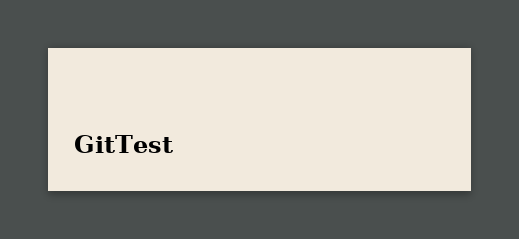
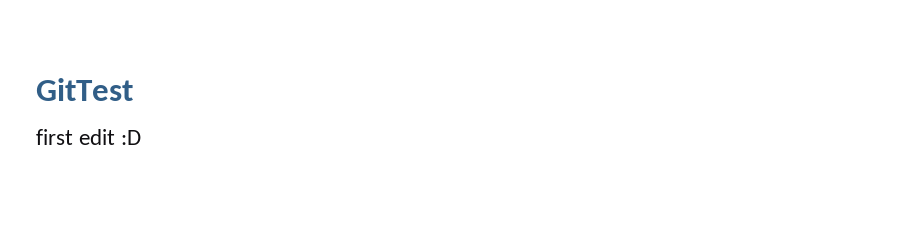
(173, 144) none -> [36,129,142,145] // first edit :D

